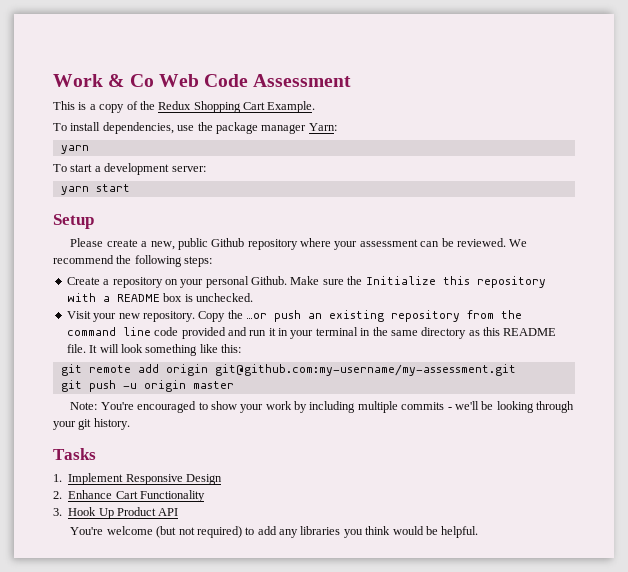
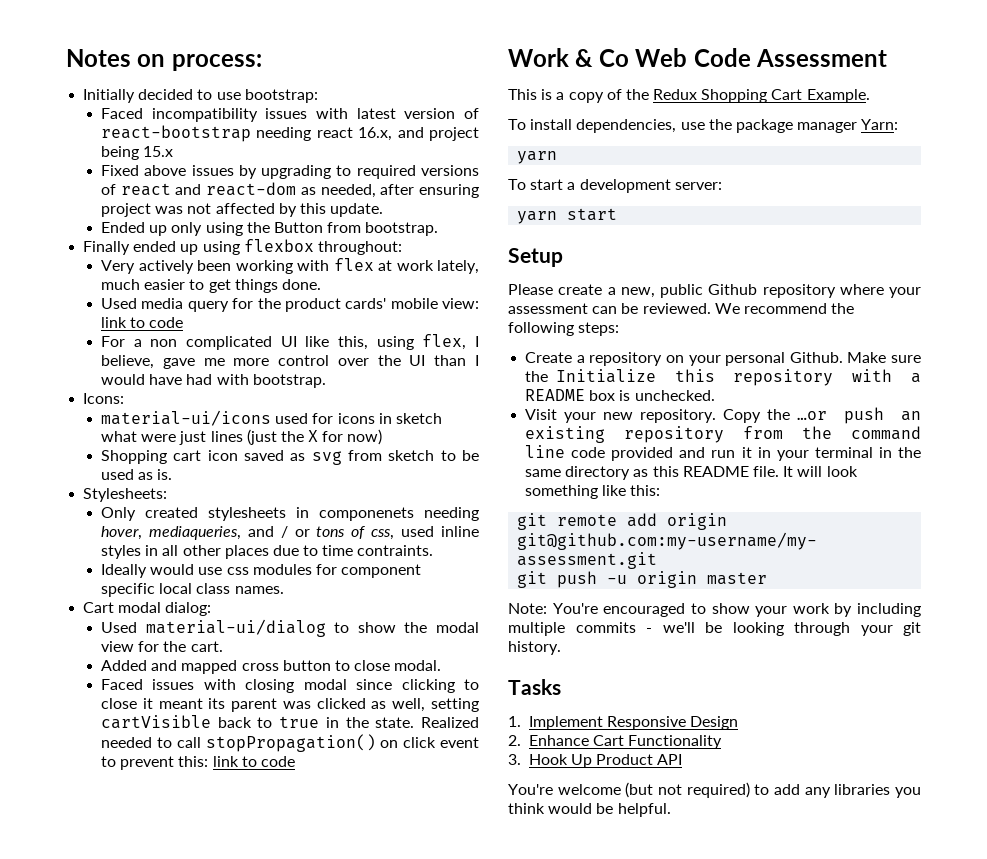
(53, 80) none -> [66,49,262,71] [83,89,318,103] [101,108,480,122] [101,125,479,142] [101,146,174,160] [101,165,480,179] [101,182,479,198] [101,203,384,217] [101,222,439,236] [83,239,402,255] [101,258,479,274] [101,279,321,293] [101,298,479,312] [101,317,184,328] [101,334,479,350] [101,355,479,369] [101,374,326,388] [83,393,125,404] [101,410,442,426] [101,429,383,445] [101,450,480,465] [101,469,173,480] [83,488,168,502] [101,507,479,521] [101,526,480,540] [101,545,434,559] [101,564,422,578] [101,583,284,597] [83,602,212,616] [101,619,479,637] [101,641,223,652] [101,660,442,674] [101,679,479,693] [101,698,479,712] [101,715,479,729] [101,734,479,752] [101,756,295,770] Notes on process: // Initially decided to use bootstrap: // Faced incompatibility issues with latest version of react-bootstrap needing react 16.x, and project being 15.x // Fixed above issues by upgrading to required versions of react and react-dom as needed, after ensuring project was not affected by this update. // Ended up only using the Button from bootstrap. // Finally ended up using flexbox throughout: // Very actively been working with flex at work lately, much easier to get things done. // Used media query for the product cards' mobile view: link to code // For a non complicated UI like this, using flex, I believe, gave me more control over the UI than I would have had with bootstrap. // Icons: // material-ui/icons used for icons in sketch what were just lines (just the X for now) // Shopping cart icon saved as svg from sketch to be used as is. // Stylesheets: // Only created stylesheets in componenets needing hover, mediaqueries, and / or tons of css, used inline styles in all other places due to time contraints. // Ideally would use css modules for component specific local class names. // Cart modal dialog: // Used material-ui/dialog to show the modal view for the cart. // Added and mapped cross button to close modal. // Faced issues with closing modal since clicking to close it meant its parent was clicked as well, setting cartVisible back to true in the state. Realized needed to call stopPropagation() on click event to prevent this: link to code //

